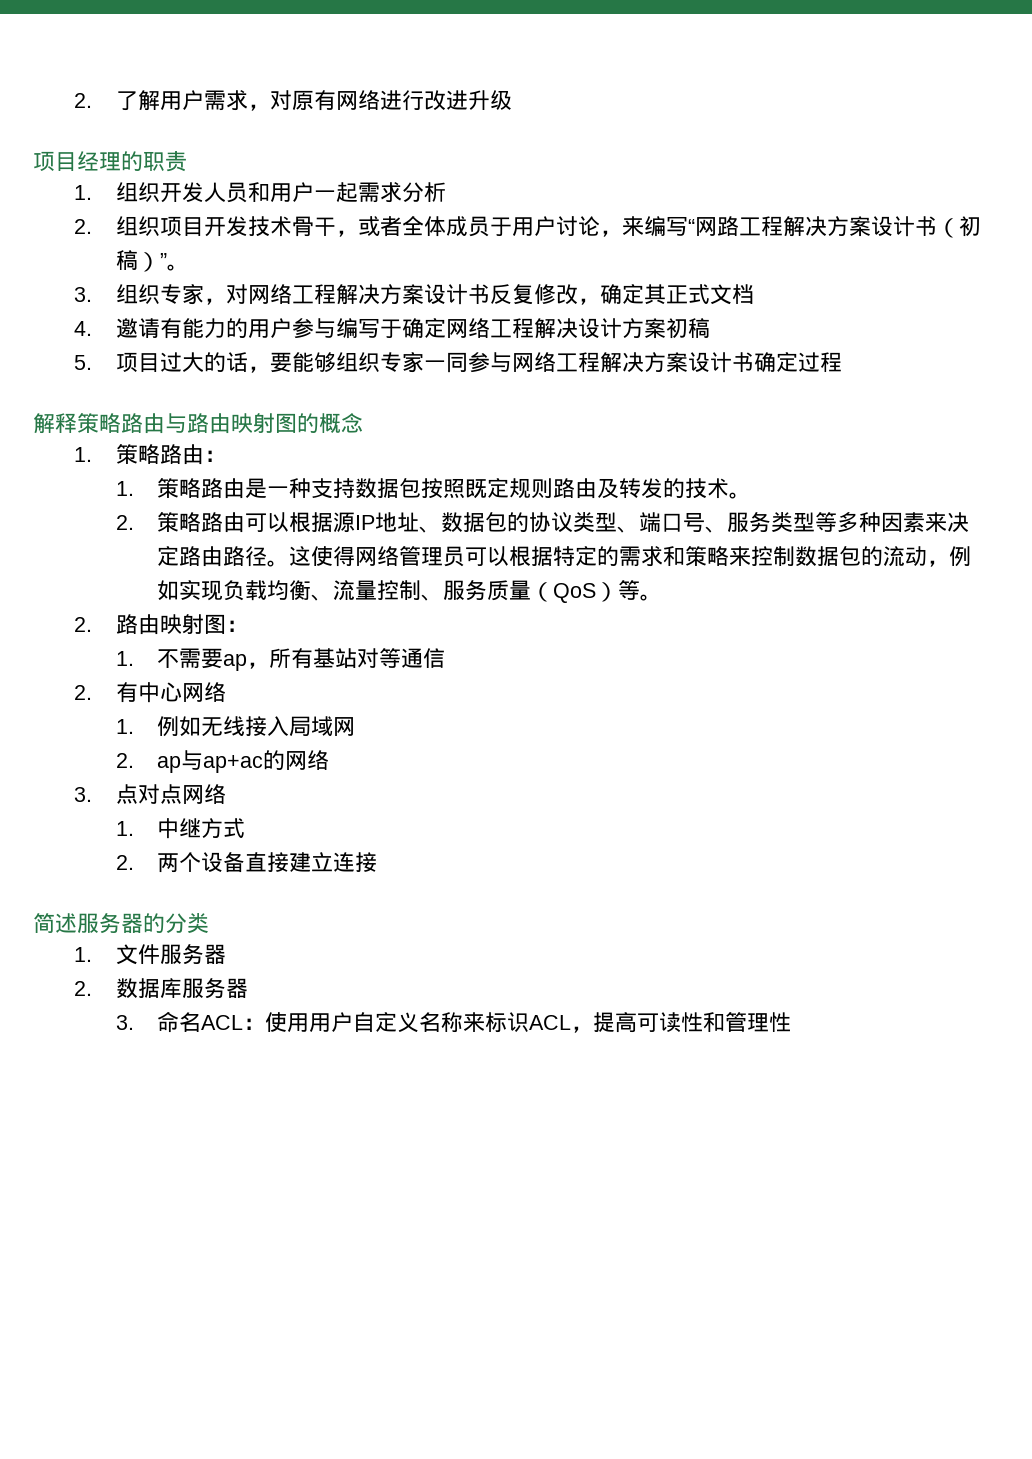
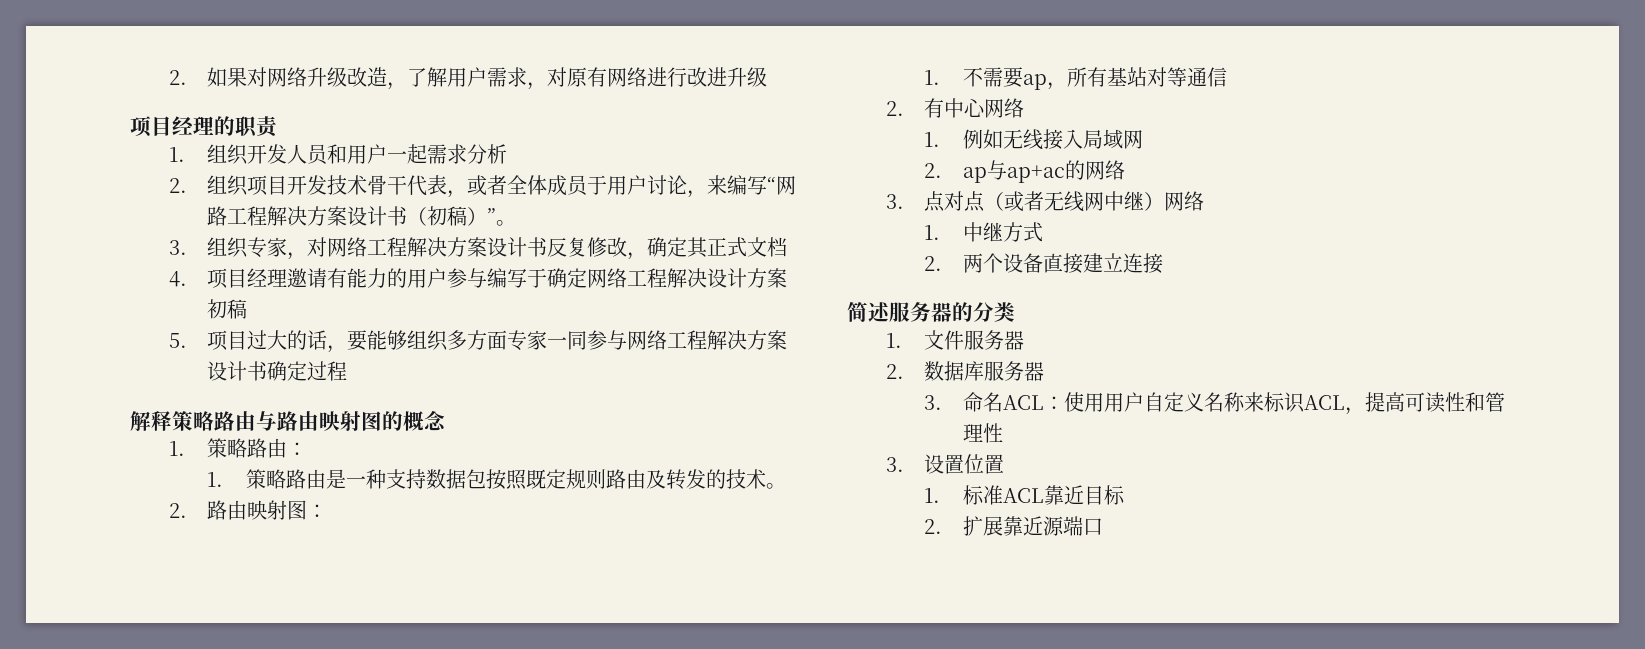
[74,93,93,108] 2. -> [168,67,408,90] 2.如果对网络升级改造，
(336, 226) none -> [407,175,448,196] 代表
(93, 328) none -> [207,268,288,289] 项目经理
(380, 362) none -> [447,330,508,350] 多方面
[115,512,969,533] [156,546,971,567] [156,580,662,603] // 2.策略路由可以根据源IP地址、数据包的协议类型、端口号、服务类型等多种因素来决定路由路径。这使得网络管理员可以根据特定的需求和策略来控制数据包的流动，例如实现负载均衡、流量控制、服务质量（QoS）等。 -> (786, 486) none
(182, 794) none -> [984,191,1165,212] （或者无线网中继）
(791, 1022) none -> [885,454,1005,474] [924,485,1125,505] [924,516,1103,536] // 3.设置位置 // 1.标准ACL靠近目标 // 2.扩展靠近源端口

